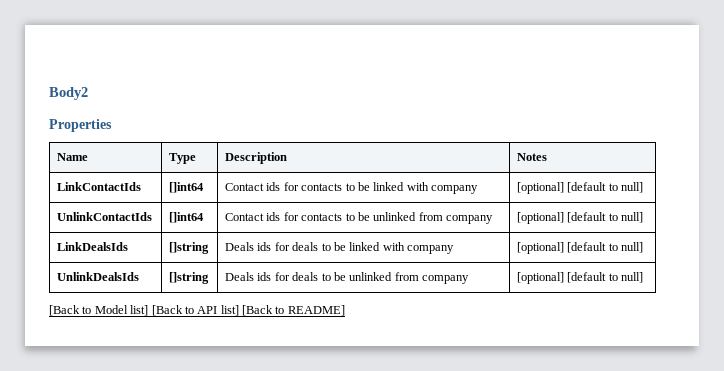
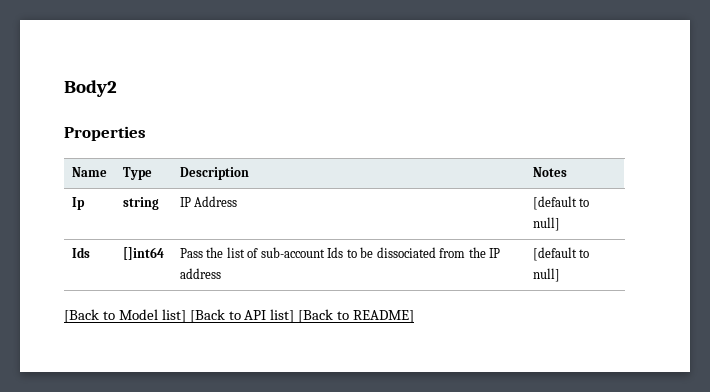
[57,182,142,191] [169,182,205,193] [225,182,479,194] [517,182,644,194] [57,212,153,221] [169,212,205,223] [225,212,494,224] [517,212,644,224] [57,242,129,251] [169,242,210,254] [225,242,455,254] [517,242,644,254] [57,272,140,281] [169,272,210,284] [225,272,470,284] [517,272,565,284] LinkContactIds | []int64 | Contact ids for contacts to be linked with company | [optional] [default to null] // UnlinkContactIds | []int64 | Contact ids for contacts to be unlinked from company | [optional] [default to null] // LinkDealsIds | []string | Deals ids for deals to be linked with company | [optional] [default to null] // UnlinkDealsIds | []string | Deals ids for deals to be unlinked from company | [optional] -> [71,197,85,210] [122,197,159,210] [179,196,238,207] [532,196,590,210] [532,217,560,231] [71,247,90,258] [122,247,164,260] [179,247,501,258] [179,268,221,279] Ip | string | IP Address | [default to null] // Ids | []int64 | Pass the list of sub-account Ids to be dissociated from the IP address |

